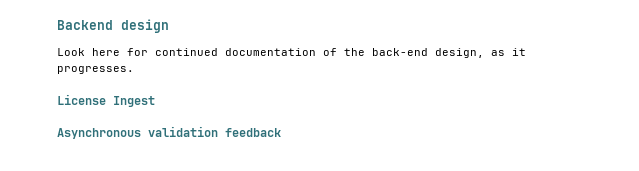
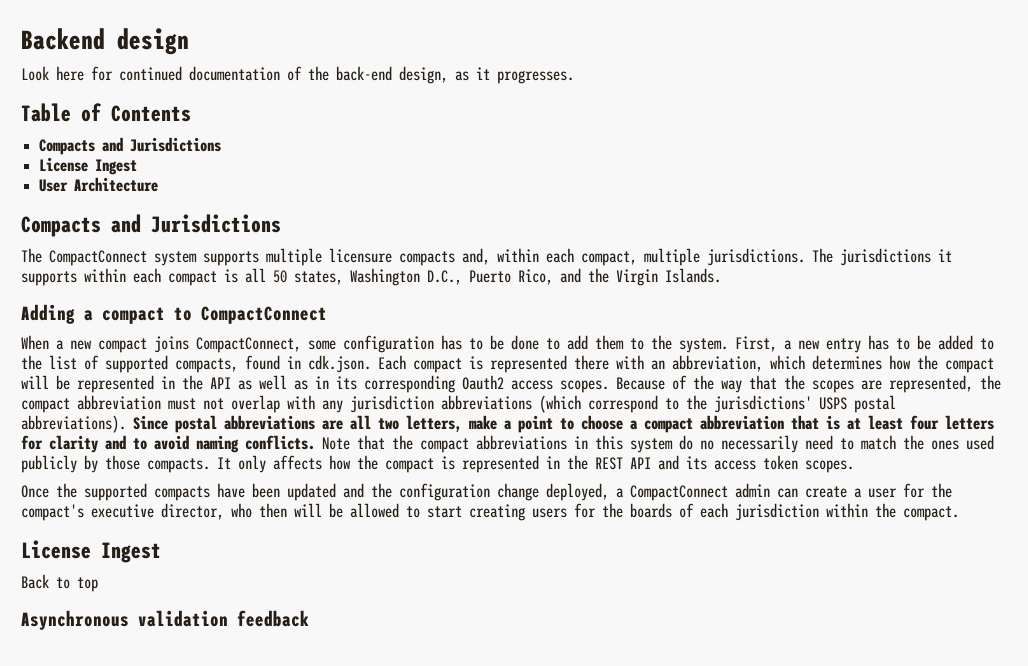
[57,94,155,107] License Ingest -> [21,103,191,122] [39,137,222,155] [39,157,138,175] [39,177,159,192] [21,214,281,237] [21,248,952,266] [21,268,721,286] [21,304,327,324] [21,335,994,353] [21,355,994,373] [21,375,1001,393] [21,395,896,413] [21,415,994,433] [21,435,994,453] [21,455,854,473] [21,483,952,501] [21,503,959,521] [21,540,161,563] [21,574,98,592] Table of Contents // Compacts and Jurisdictions // License Ingest // User Architecture // Compacts and Jurisdictions // The CompactConnect system supports multiple licensure compacts and, within each compact, multiple jurisdictions. The jurisdictions it supports within each compact is all 50 states, Washington D.C., Puerto Rico, and the Virgin Islands. // Adding a compact to CompactConnect // When a new compact joins CompactConnect, some configuration has to be done to add them to the system. First, a new entry has to be added to the list of supported compacts, found in cdk.json. Each compact is represented there with an abbreviation, which determines how the compact will be represented in the API as well as in its corresponding Oauth2 access scopes. Because of the way that the scopes are represented, the compact abbreviation must not overlap with any jurisdiction abbreviations (which correspond to the jurisdictions' USPS postal abbreviations). Since postal abbreviations are all two letters, make a point to choose a compact abbreviation that is at least four letters for clarity and to avoid naming conflicts. Note that the compact abbreviations in this system do no necessarily need to match the ones used publicly by those compacts. It only affects how the compact is represented in the REST API and its access token scopes. // Once the supported compacts have been updated and the configuration change deployed, a CompactConnect admin can create a user for the compact's executive director, who then will be allowed to start creating users for the boards of each jurisdiction within the compact. // License Ingest // Back to top

